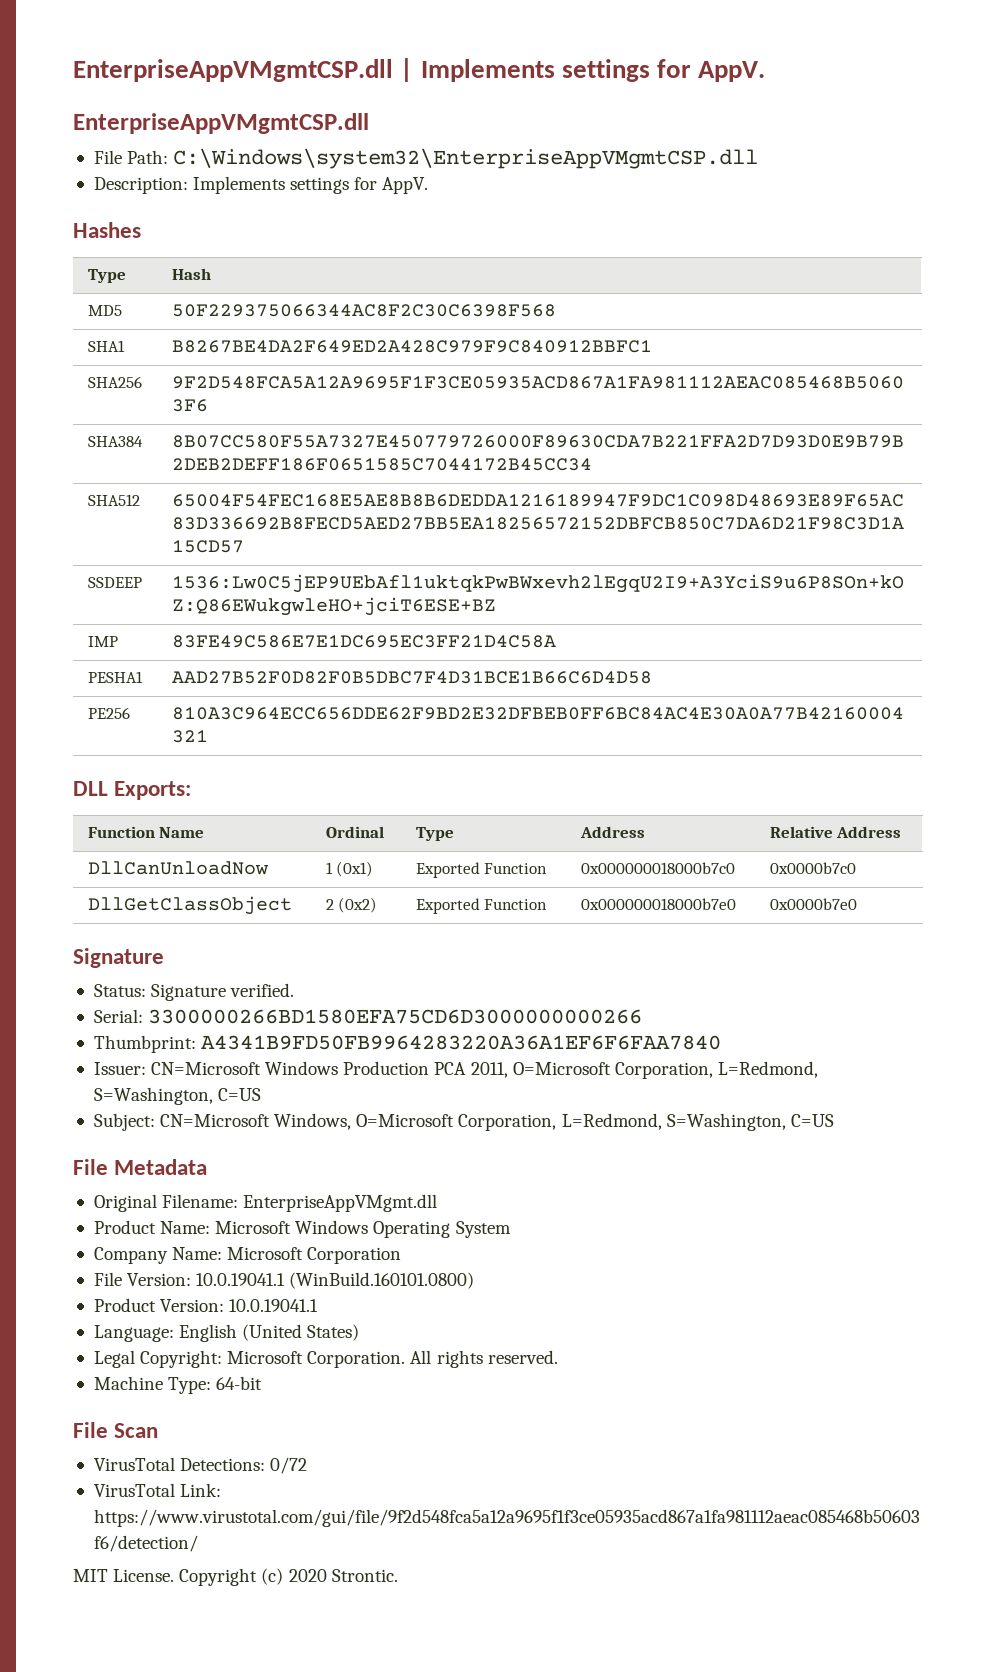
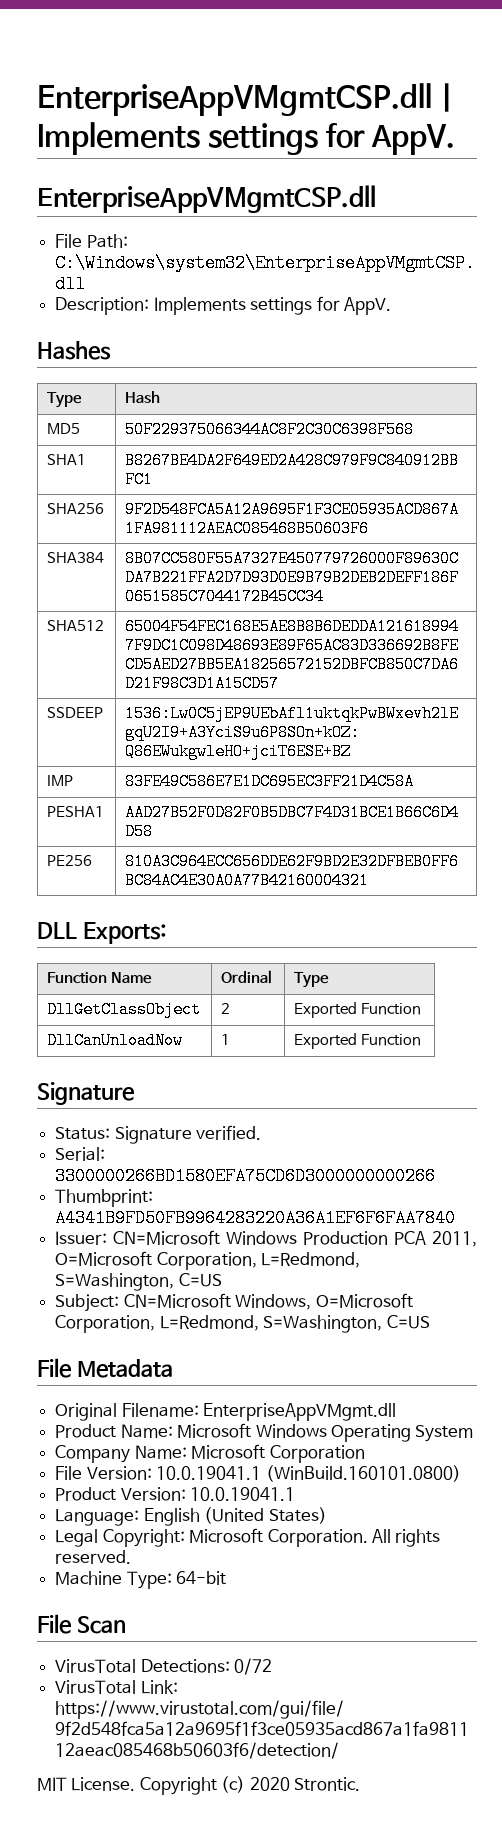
[579,826,645,838] [769,826,902,838] | Address | Relative Address -> [47,1001,202,1018] [221,1003,231,1014] [294,1002,422,1018] // DllGetClassObject | 2 | Exported Function
[336,861,374,877] [415,862,548,878] [580,862,735,874] [769,862,856,874] [87,896,292,915] [325,897,378,913] [415,898,548,914] [580,898,736,910] [769,898,857,910] (0x1) | Exported Function | 0x000000018000b7c0 | 0x0000b7c0 // DllGetClassObject | 2 (0x2) | Exported Function | 0x000000018000b7e0 | 0x0000b7e0 -> [294,1033,422,1049] | Exported Function

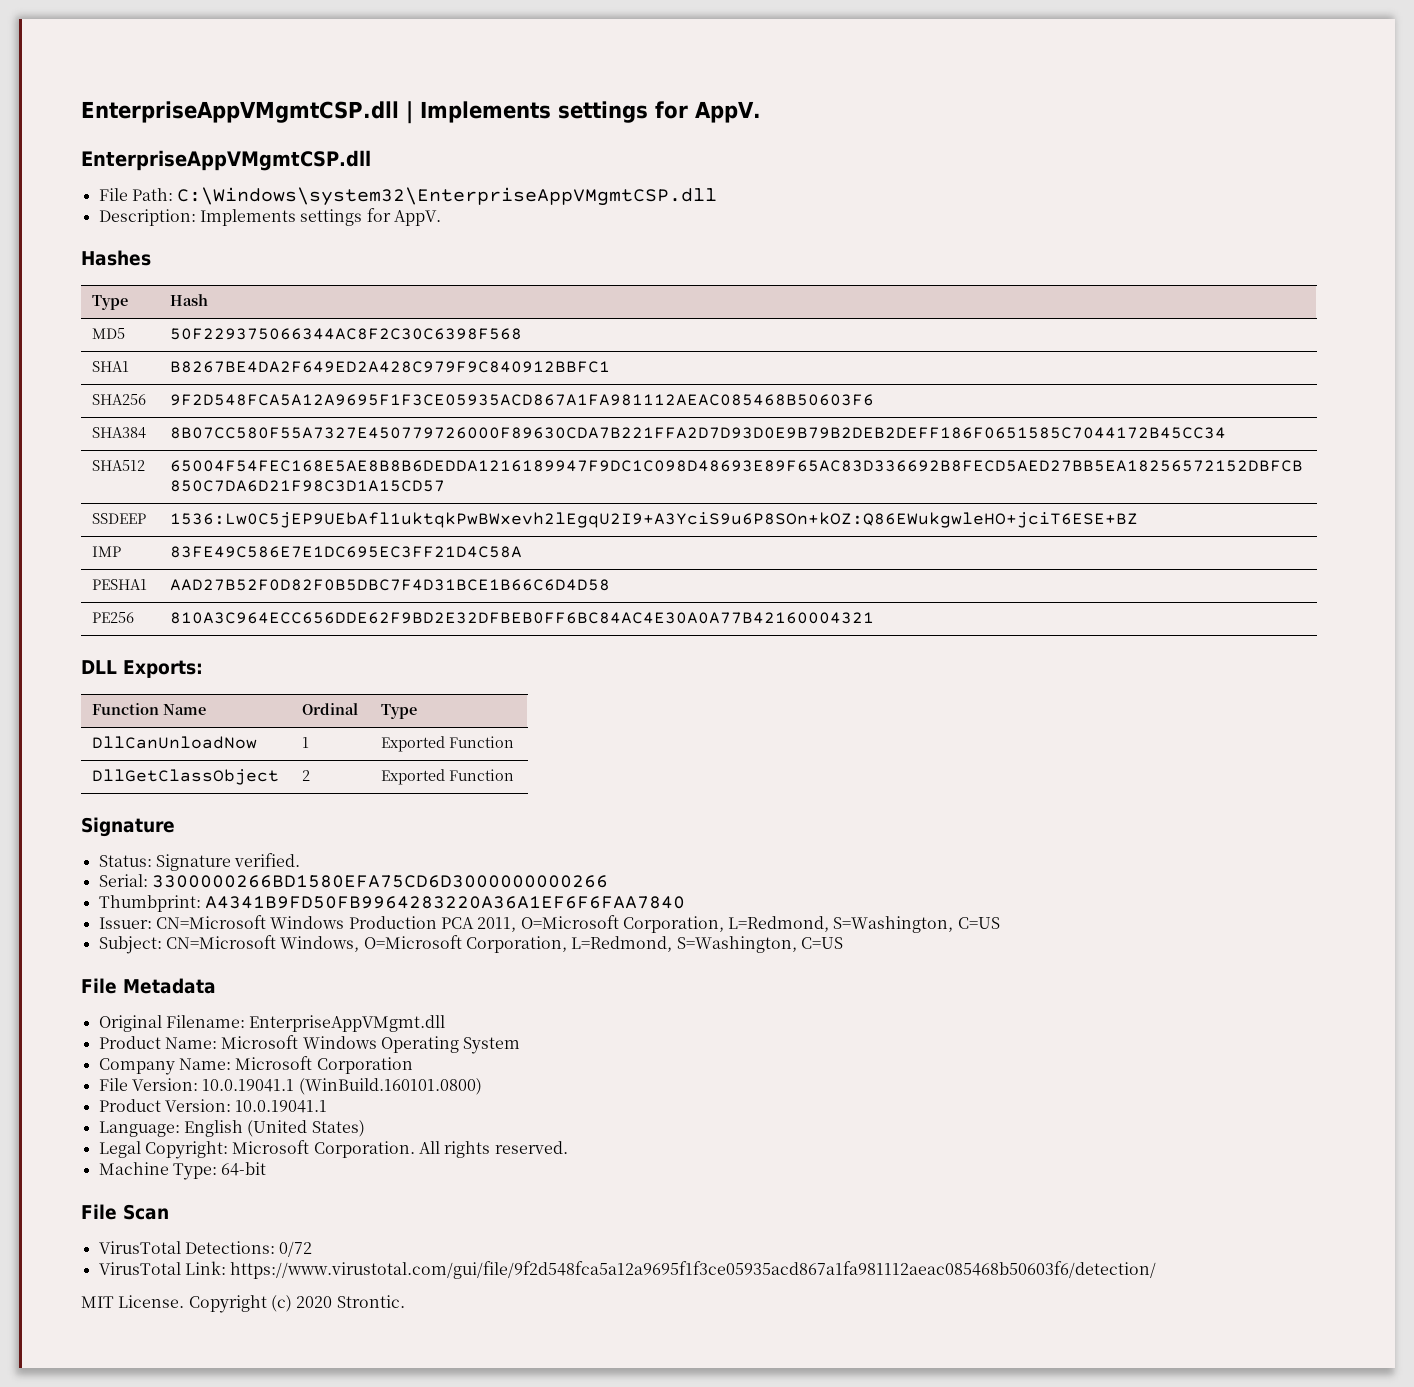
[47,1001,202,1018] [221,1003,231,1014] [294,1002,422,1018] [47,1032,184,1049] [221,1034,231,1045] DllGetClassObject | 2 | Exported Function // DllCanUnloadNow | 1 -> [92,736,258,749] [302,737,310,748] [381,736,515,752] [92,769,280,785] [302,770,311,781] DllCanUnloadNow | 1 | Exported Function // DllGetClassObject | 2

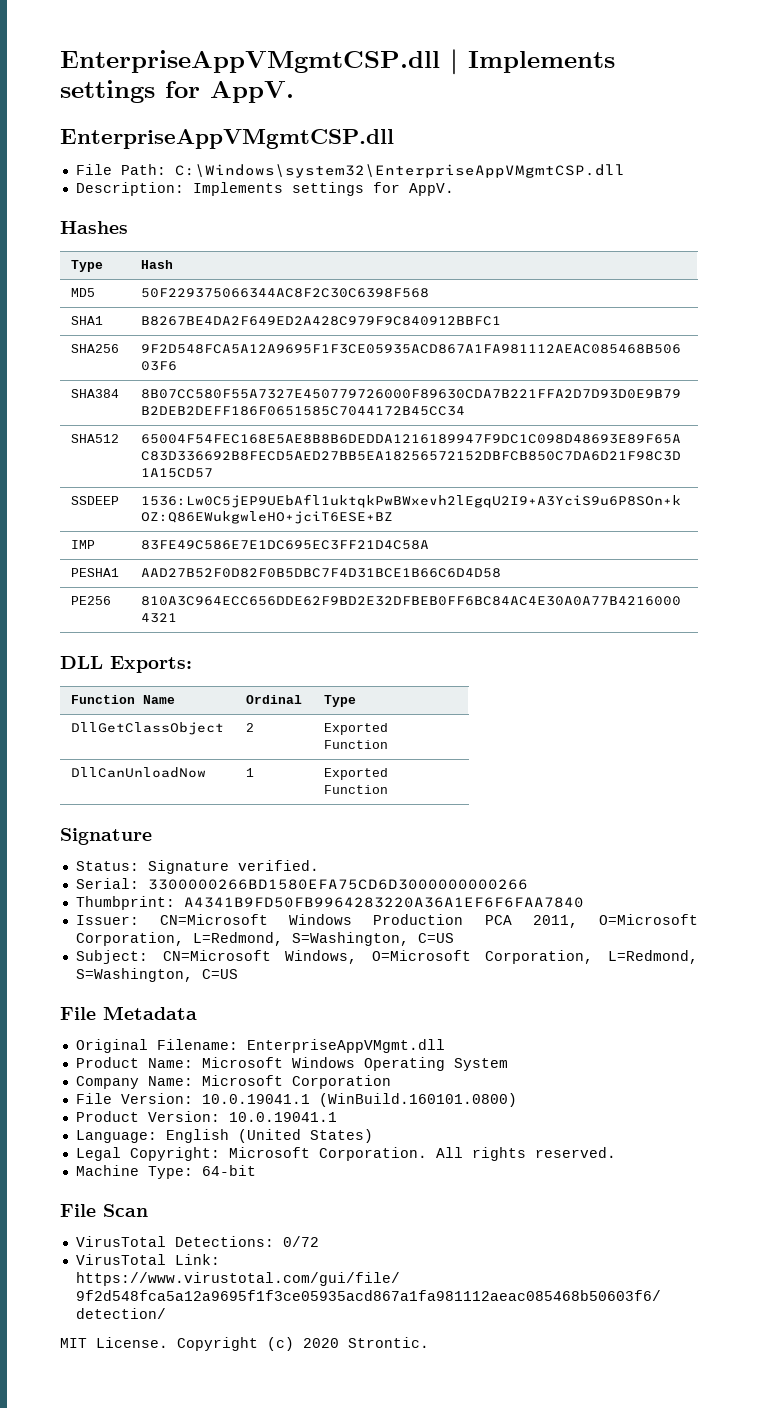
[92,736,258,749] [302,737,310,748] [381,736,515,752] [92,769,280,785] [302,770,311,781] DllCanUnloadNow | 1 | Exported Function // DllGetClassObject | 2 -> [70,722,224,735] [245,723,254,732] [323,723,388,735] [323,740,388,749] [70,767,206,778] [245,768,254,777] DllGetClassObject | 2 | Exported Function // DllCanUnloadNow | 1

